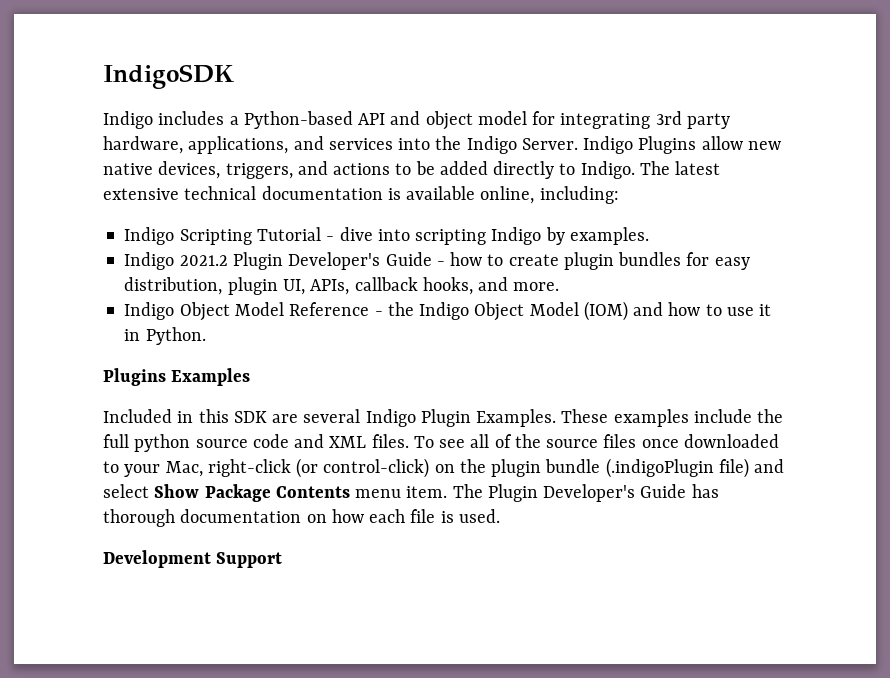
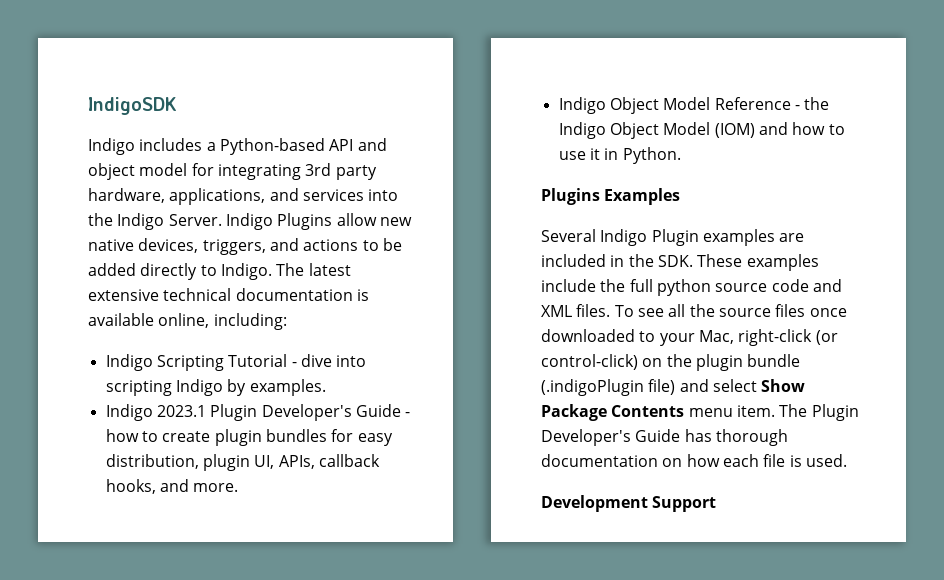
[179,255,228,266] 2021.2 -> [156,405,206,417] 2023.1
[103,409,557,427] Included in this SDK are several Indigo Plugin Examples. -> [541,229,805,246] [541,254,693,267] Several Indigo Plugin examples are included in the SDK.
[494,434,512,448] of -> (686, 310) none

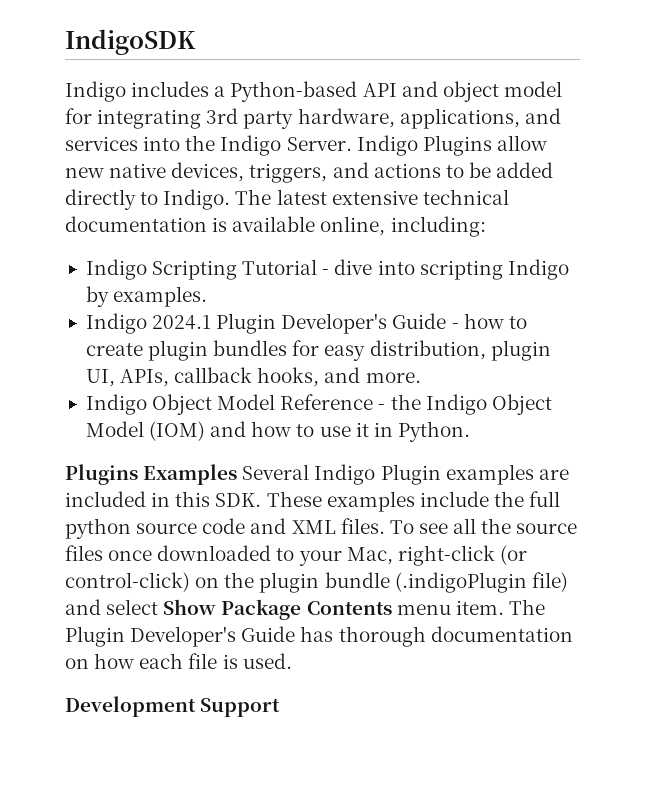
[156,405,206,417] 2023.1 -> [152,315,212,330] 2024.1
(681, 196) // -> (238, 474) none
[628,254,654,267] the -> [175,491,211,507] this

